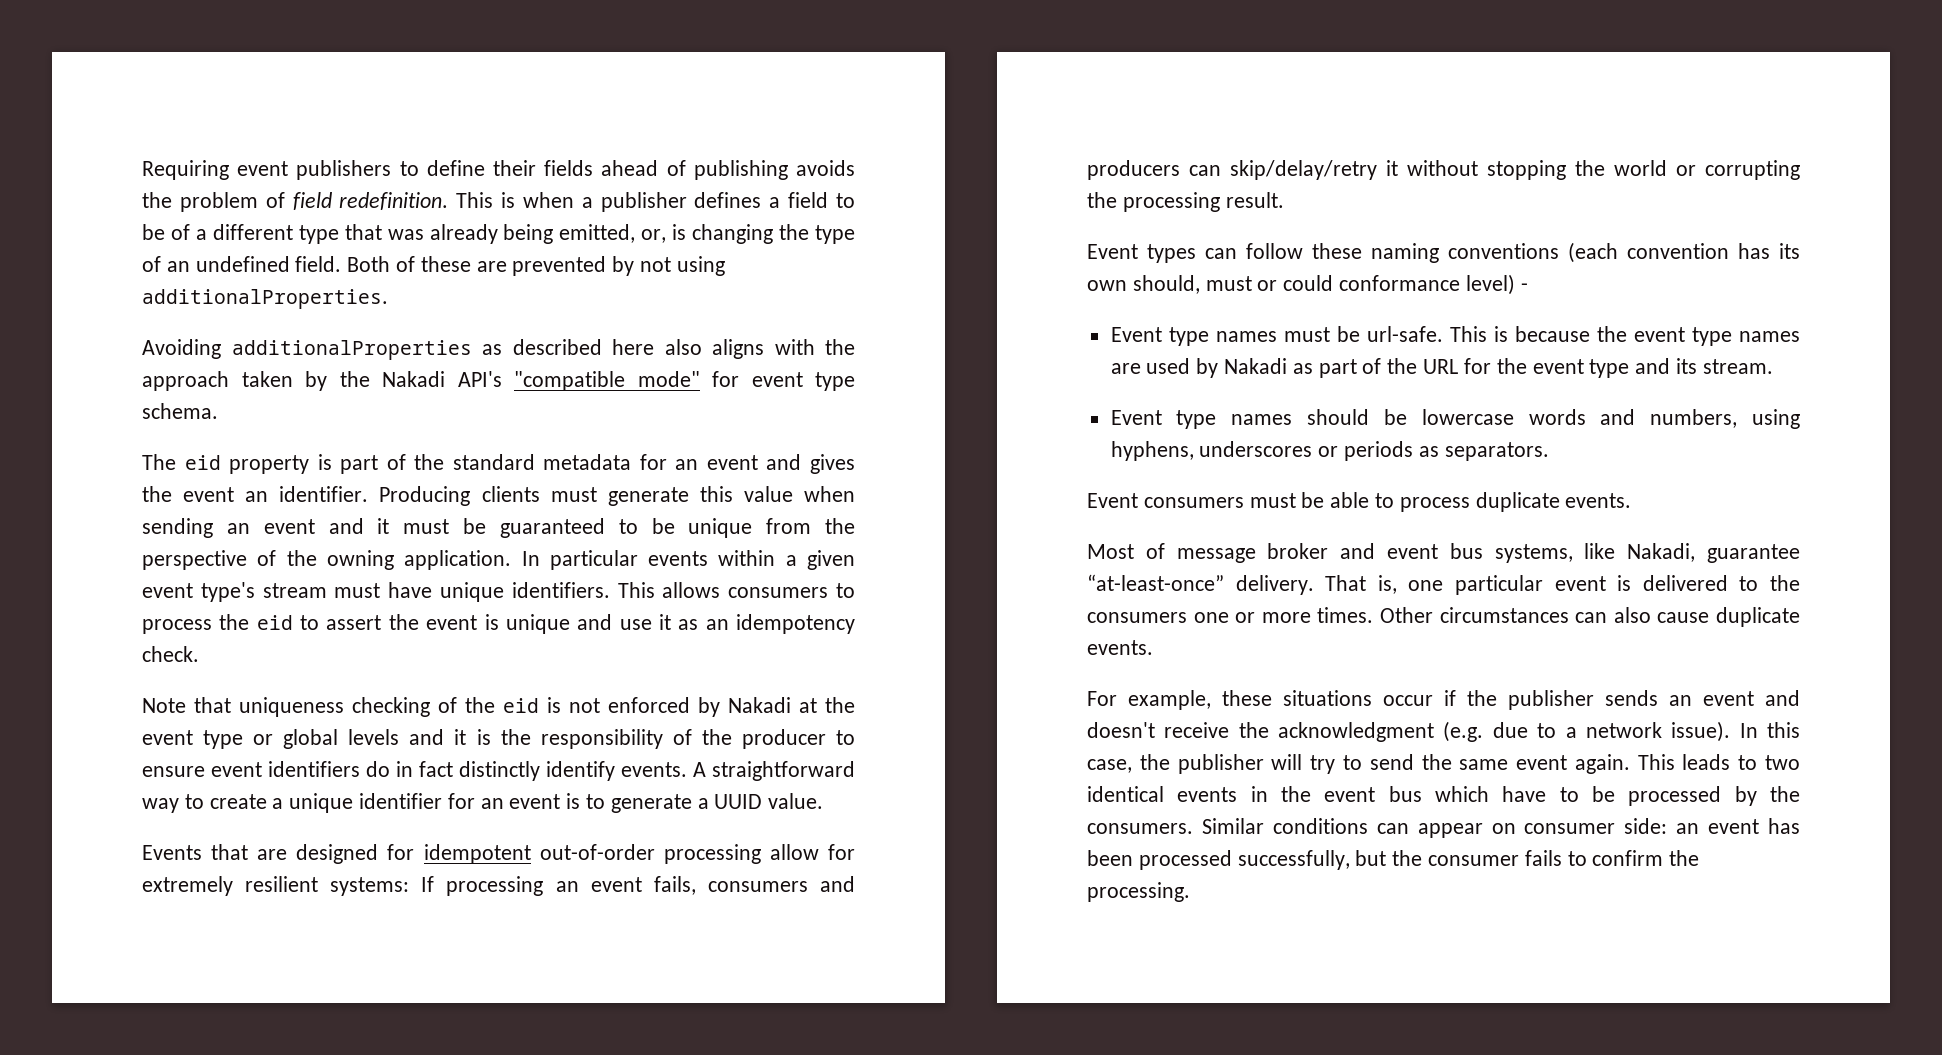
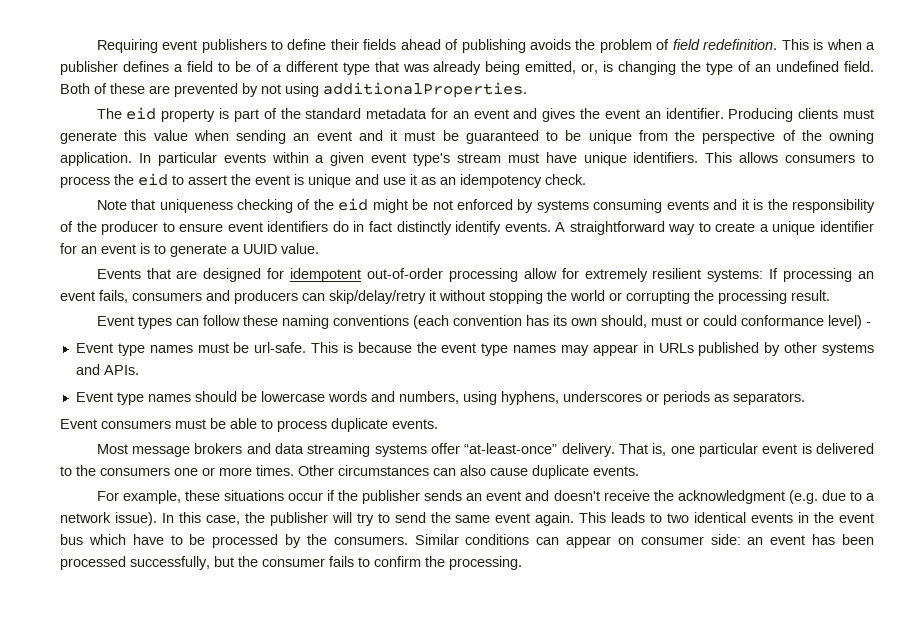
[142,339,855,360] [142,371,855,391] [142,403,218,419] // Avoiding additionalProperties as described here also aligns with the approach taken by the Nakadi API's "compatible mode" for event type schema. -> (527, 90) none
[547,697,561,713] is -> [372,199,429,213] might be
[728,697,855,713] [142,729,400,749] Nakadi at the event type or global levels -> [536,199,709,213] systems consuming events
[1110,358,1773,378] are used by Nakadi as part of the URL for the event type and its stream. -> [561,342,874,356] [75,364,139,375] may appear in URLs published by other systems and APIs.
[1145,543,1800,563] of message broker and event bus systems, like Nakadi, guarantee -> [131,443,460,457] message brokers and data streaming systems offer

